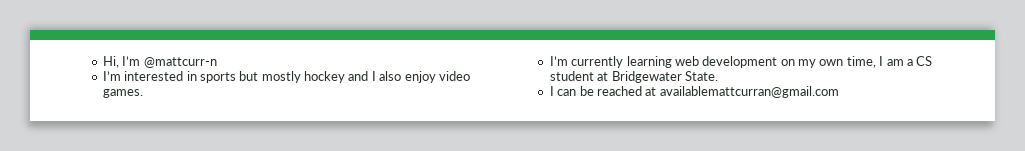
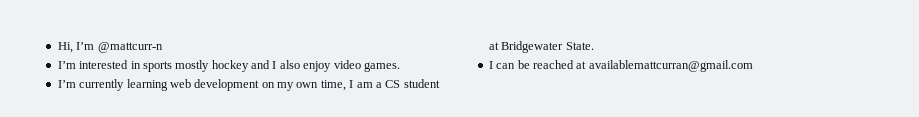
[239,71,259,81] but -> (172, 66) none

